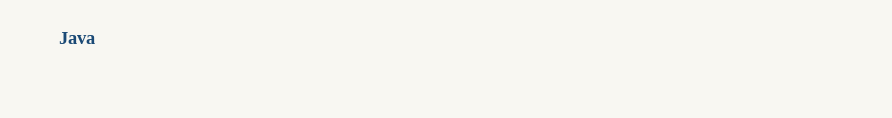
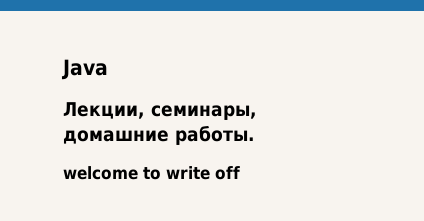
(95, 38) none -> [63,102,257,120] [63,125,255,145] [63,166,240,180] // Лекции, семинары, домашние работы. // welcome to write off

